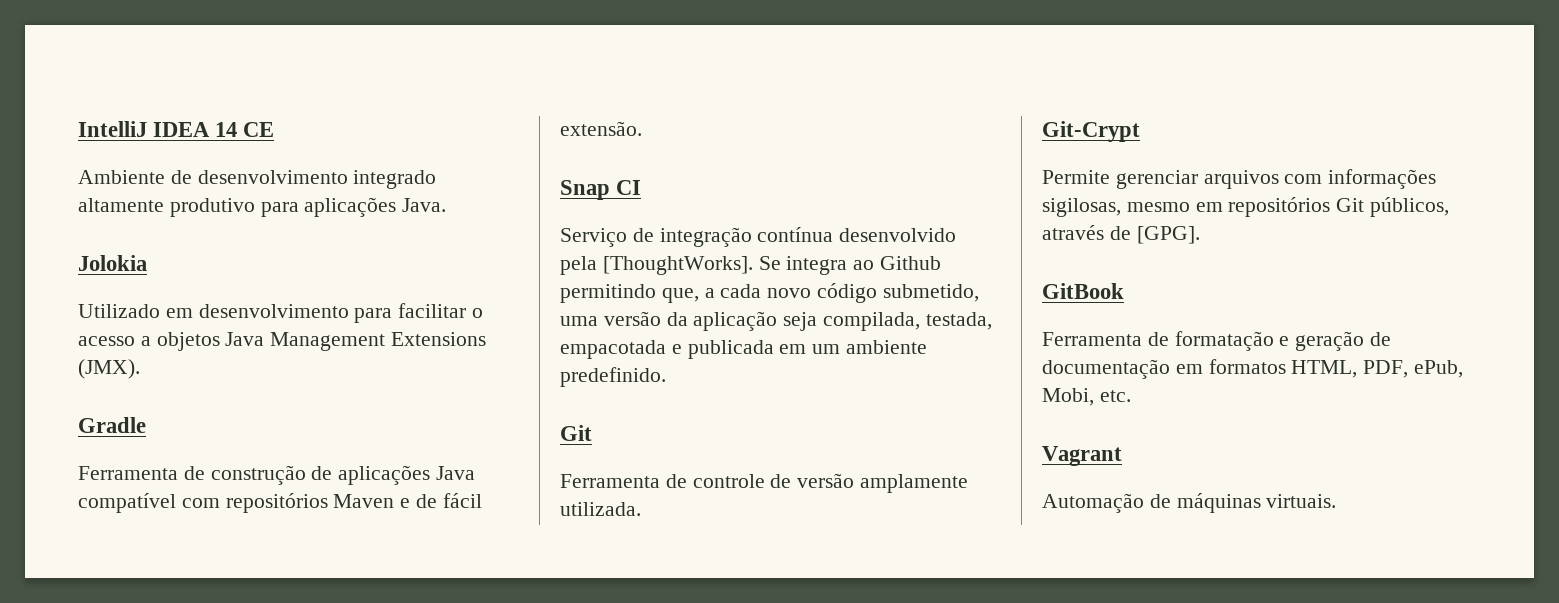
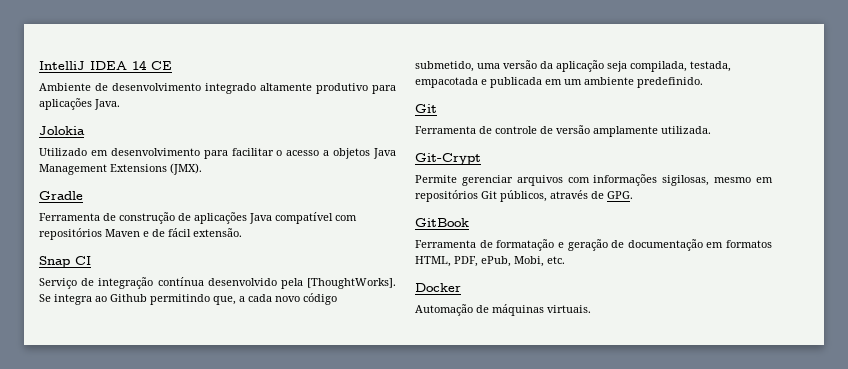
[1136,226,1200,244] [GPG]. -> [607,191,633,199] GPG.
[1042,446,1122,466] Vagrant -> [415,283,461,292] Docker

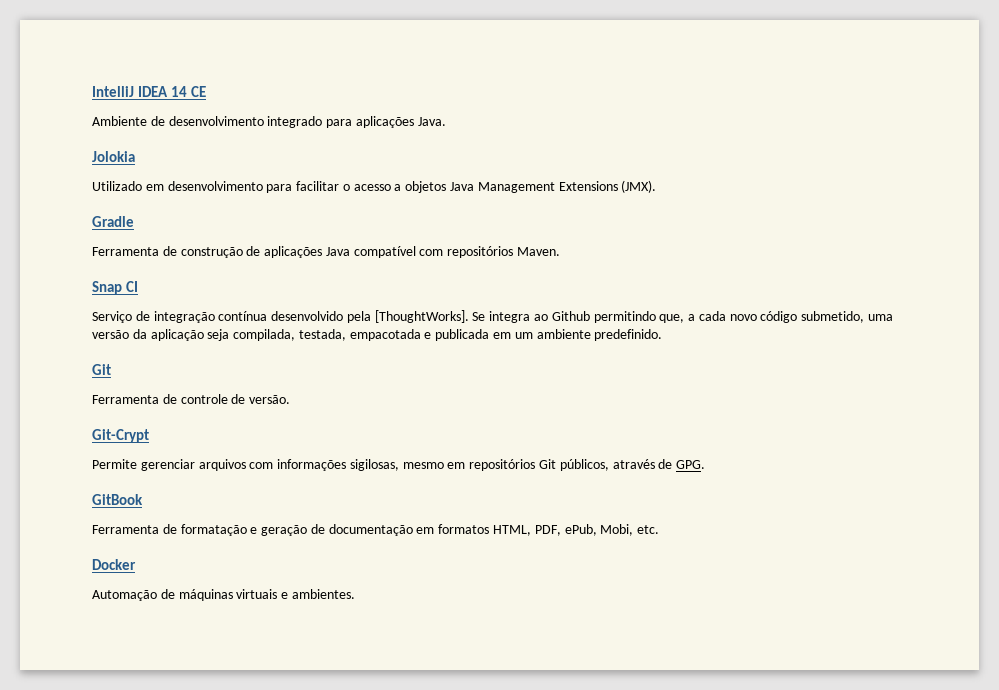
[260,83,368,94] altamente produtivo -> (323, 122) none
[105,228,242,237] Maven e de fácil extensão. -> [517,247,561,256] Maven.
[556,125,711,137] versão amplamente utilizada. -> [249,395,291,404] versão.
[547,305,591,313] virtuais. -> [236,589,355,599] virtuais e ambientes.

